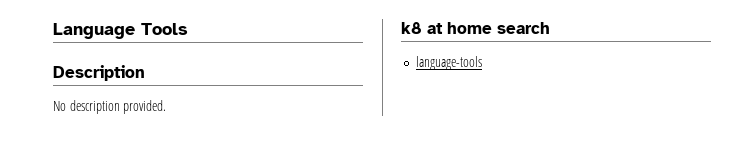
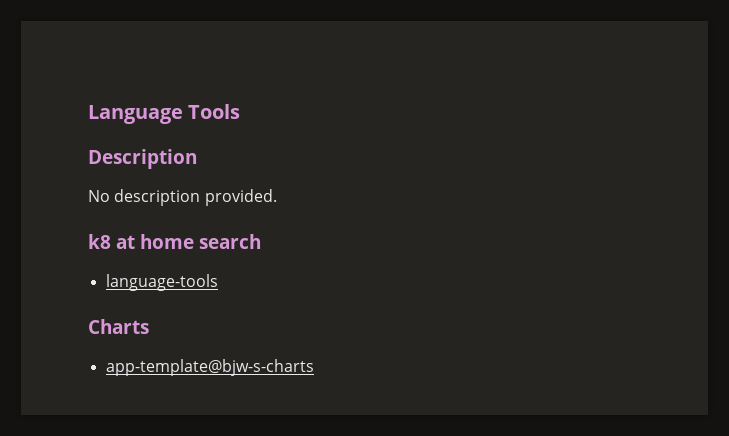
(482, 63) none -> [88,319,149,334] [105,359,314,376] // Charts // app-template@bjw-s-charts

